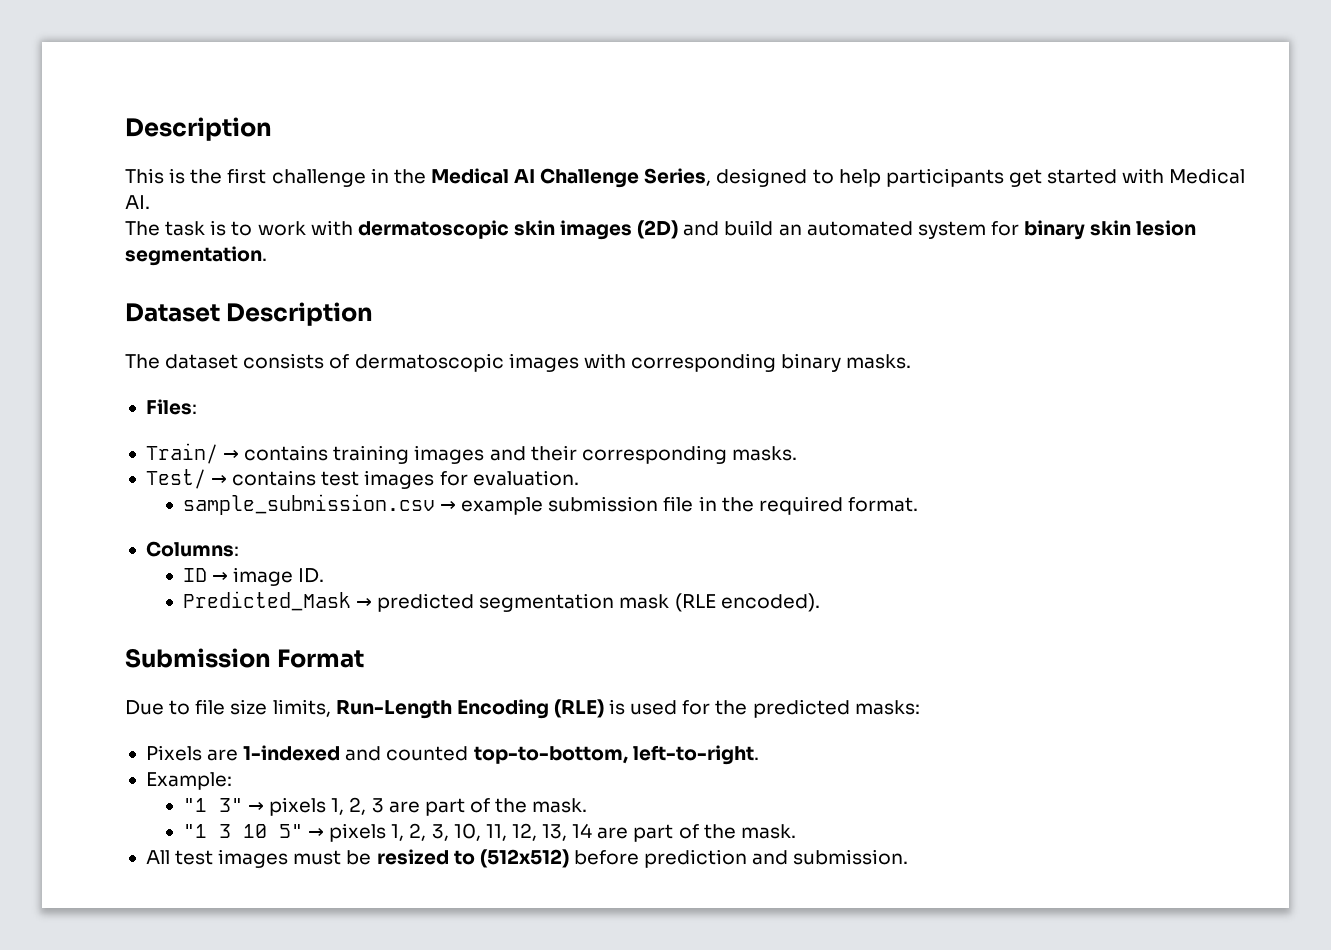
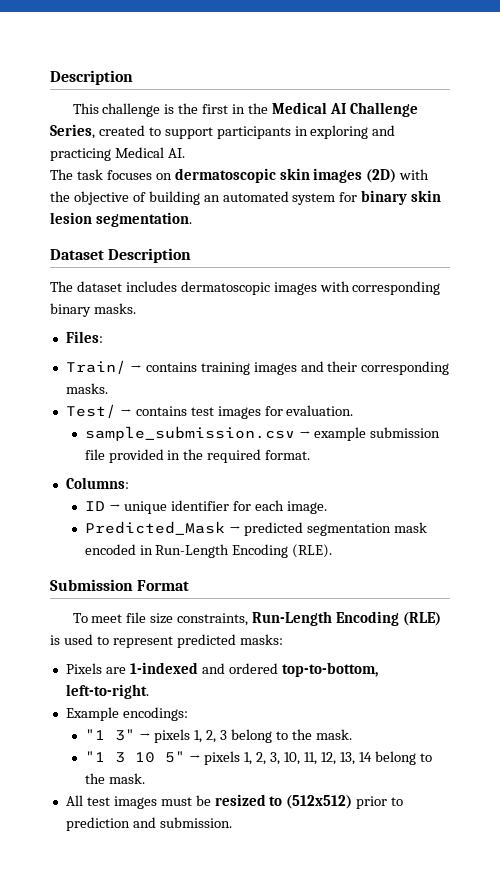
(164, 176) none -> [102,103,161,117] challenge
[271,169,366,187] challenge -> (229, 109) none
[716,168,1246,187] [125,195,150,209] [125,220,774,240] designed to help participants get started with Medical AI. // The task is to work with dermatoscopic skin images (2D) and build -> [98,125,396,139] [50,147,185,161] [50,168,430,183] [50,191,200,205] created to support participants in exploring and practicing Medical AI. // The task focuses on dermatoscopic skin images (2D) with the objective of building
[243,353,350,369] consists of -> [125,281,177,292] includes
(694, 504) none -> [108,449,164,463] provided
[233,567,325,586] image ID. -> [124,500,328,514] unique identifier for each image.
[674,593,820,612] (RLE encoded). -> [84,544,333,558] encoded in Run-Length Encoding (RLE).
[125,700,191,715] Due to -> [72,613,123,623] To meet
[272,699,331,717] limits, -> [177,613,249,626] constraints,
[682,700,748,715] for the -> [96,636,173,648] to represent
[386,746,469,761] counted -> [228,663,278,674] ordered
[145,772,232,790] Example: -> [65,707,188,721] Example encodings:
[388,798,490,816] are part of -> [231,729,289,743] belong to
[597,824,699,842] are part of -> [374,751,432,765] belong to
[573,850,639,865] before -> [356,796,404,809] prior to

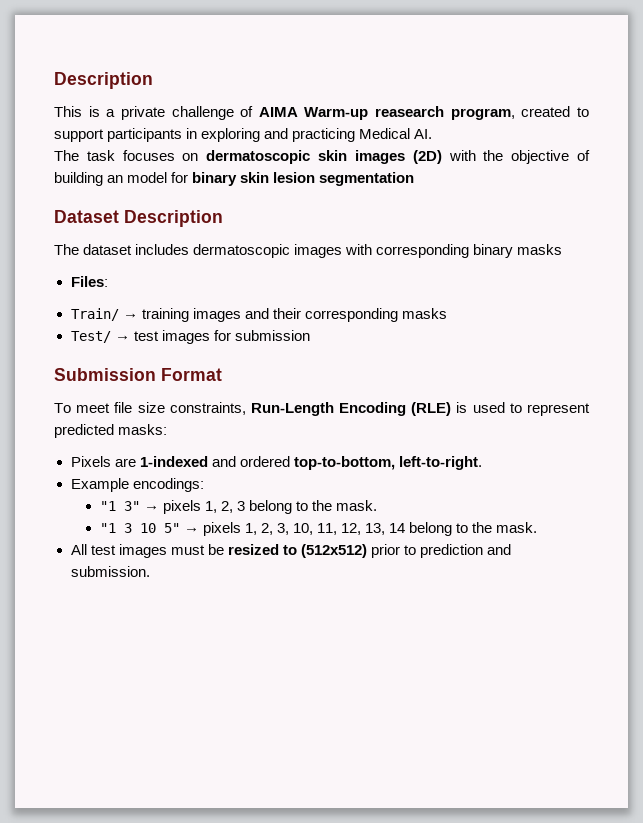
[102,102,418,117] [50,124,95,139] challenge is the first in the Medical AI Challenge Series, -> [88,106,515,120] is a private challenge of AIMA Warm-up reasearch program,
[222,191,336,205] automated system -> [127,172,168,183] model
[95,212,192,227] segmentation. -> [319,172,415,186] segmentation
[93,303,136,314] masks. -> [517,244,563,255] masks
[145,362,197,372] contains -> (138, 316) none
[65,383,108,394] masks. -> [401,308,447,319] masks
[135,406,187,416] contains -> (130, 338) none
[286,405,354,416] [84,426,441,441] [84,449,311,463] [65,477,129,489] [84,500,328,514] [84,521,428,536] [84,544,333,558] evaluation. // sample_submission.csv → example submission file provided in the required format. // Columns: // ID → unique identifier for each image. // Predicted_Mask → predicted segmentation mask encoded in Run-Length Encoding (RLE). -> [234,330,310,341] submission

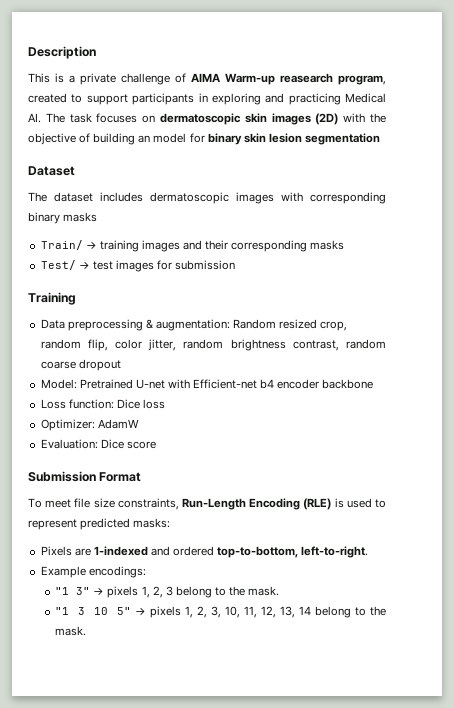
(433, 134) // -> (41, 118) none
[124,210,223,227] Description -> (75, 171) none
[70,276,108,287] // Files: -> (98, 217) none
(310, 335) none -> [28,292,76,305] [40,319,348,331] [40,339,386,351] [40,359,121,371] [40,379,374,389] [40,399,165,409] [40,419,139,431] [40,439,156,449] // Training // Data preprocessing & augmentation: Random resized crop, random flip, color jitter, random brightness contrast, random coarse dropout // Model: Pretrained U-net with Efficient-net b4 encoder backbone // Loss function: Dice loss // Optimizer: AdamW // Evaluation: Dice score
[70,544,512,558] [70,566,150,577] // All test images must be resized to (512x512) prior to prediction and submission. -> (87, 631) none

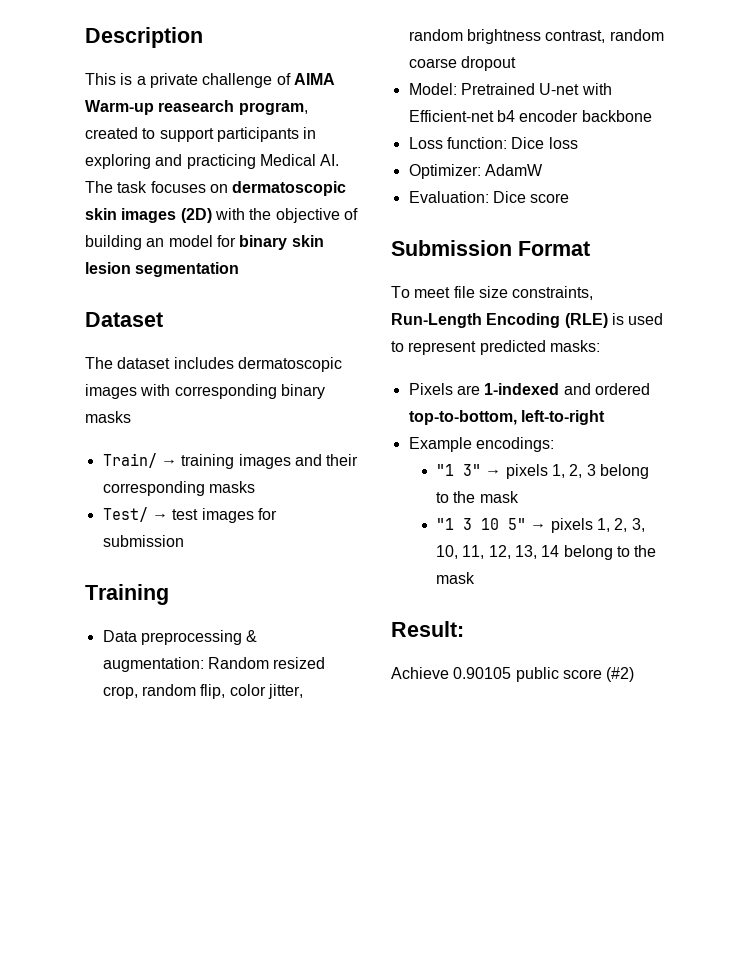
[301,546,369,558] left-to-right. -> [520,410,605,425] left-to-right
[248,586,280,596] mask. -> [479,491,519,503] mask
[55,626,87,636] mask. -> [435,572,475,584] [391,621,464,637] [391,667,635,682] mask // Result: // Achieve 0.90105 public score (#2)

